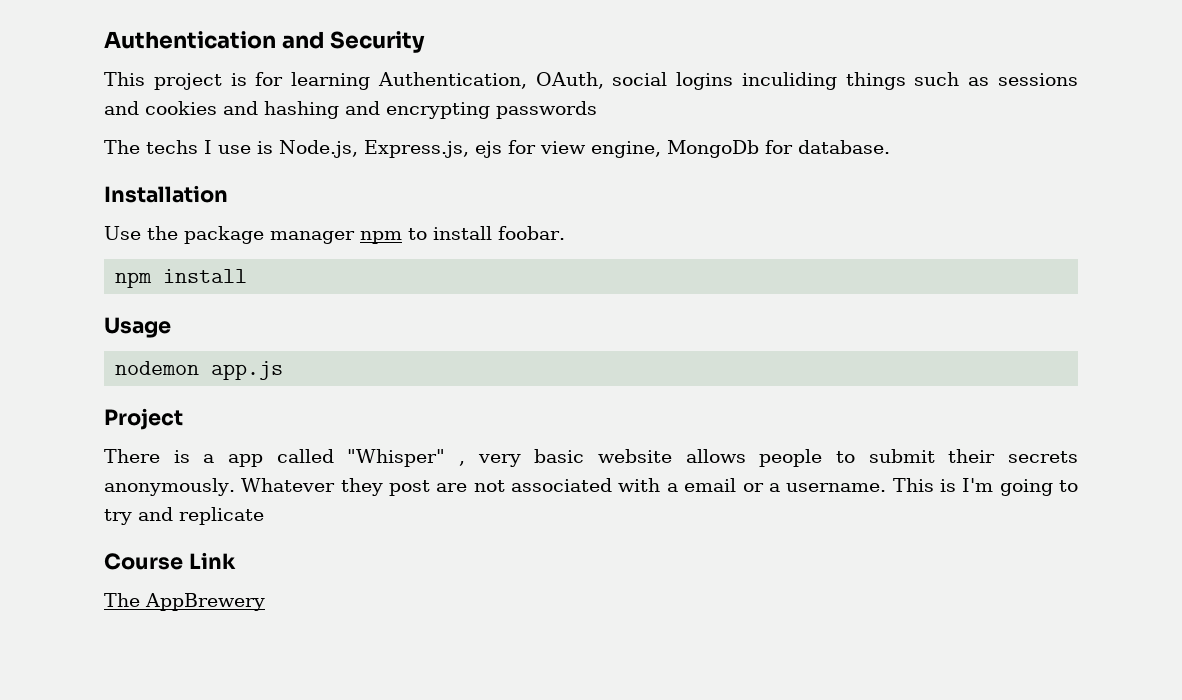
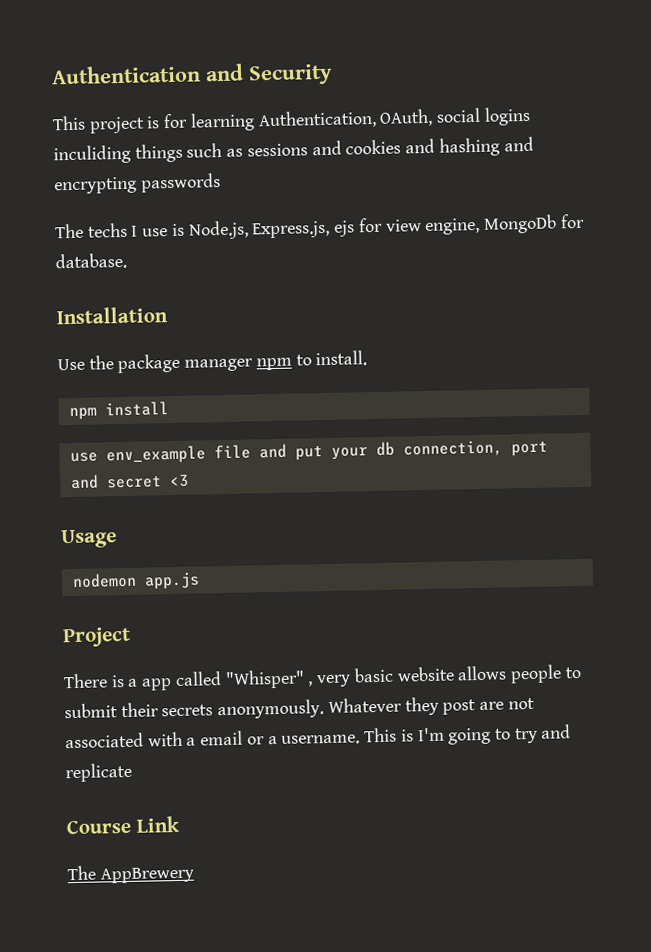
[433,226,565,240] install foobar. -> [315,350,368,367] install.
(248, 276) none -> [69,440,548,465] [69,474,189,490] // use env_example file and put your db connection, port and secret <3

